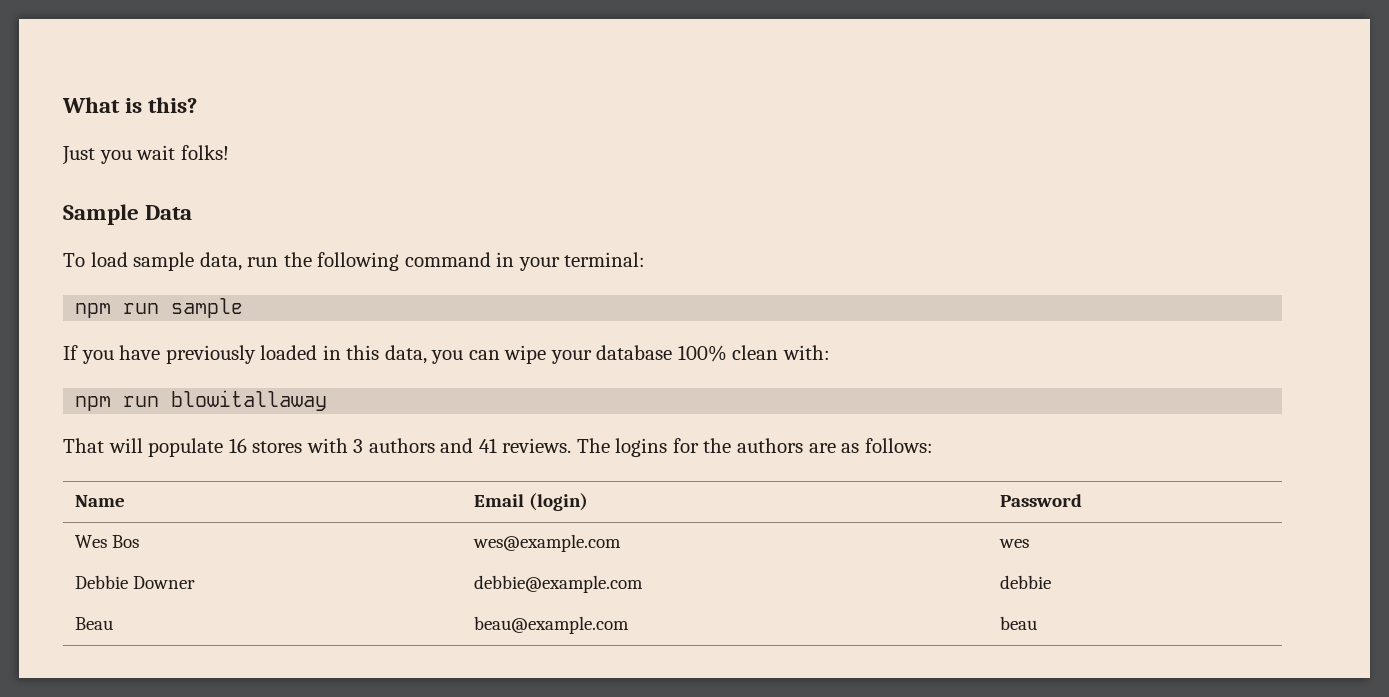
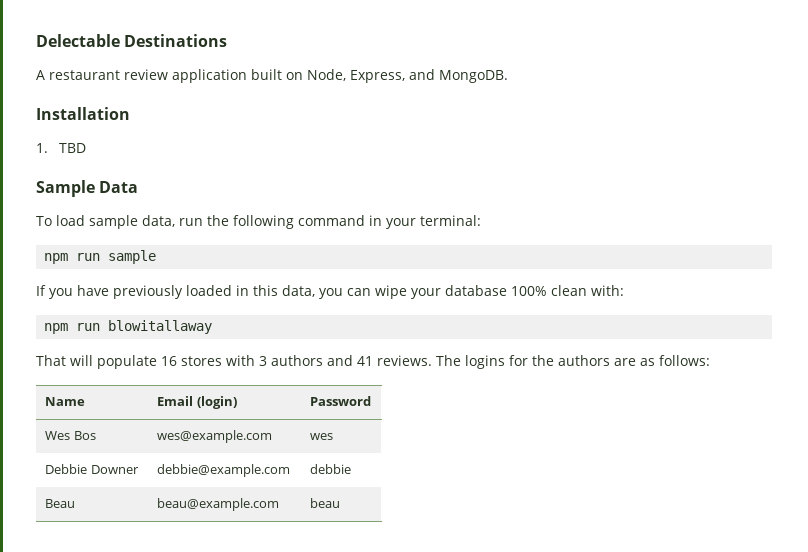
[62,97,198,113] [62,145,229,165] What is this? // Just you wait folks! -> [36,34,228,47] [36,69,508,83] [36,107,130,120] [36,143,87,153] Delectable Destinations // A restaurant review application built on Node, Express, and MongoDB. // Installation // 1. TBD

